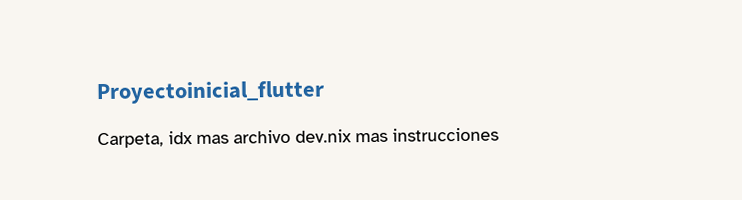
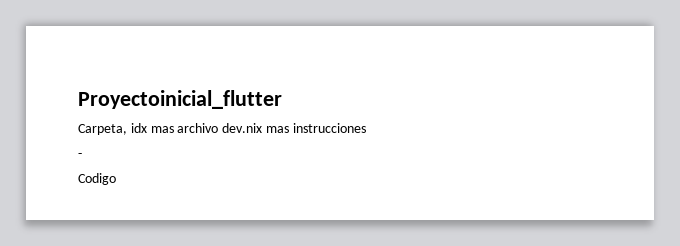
(499, 134) none -> [78,153,82,158] [78,173,116,185] // - // Codigo

